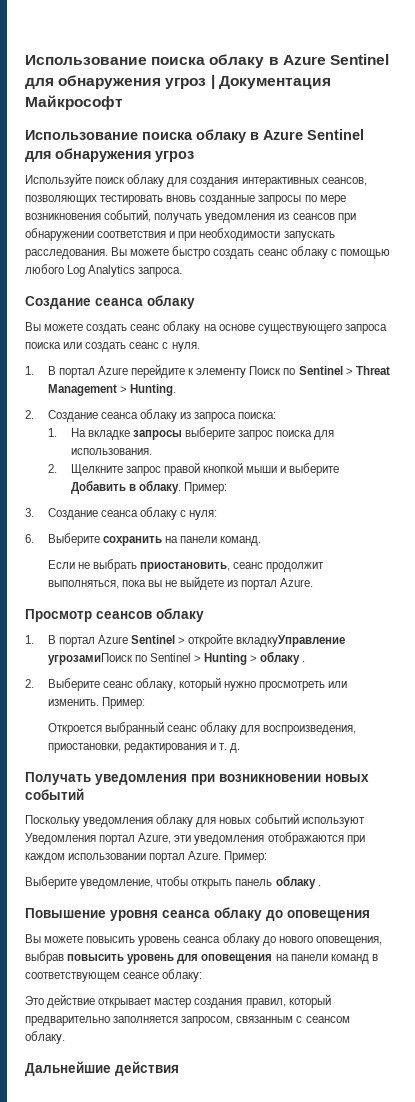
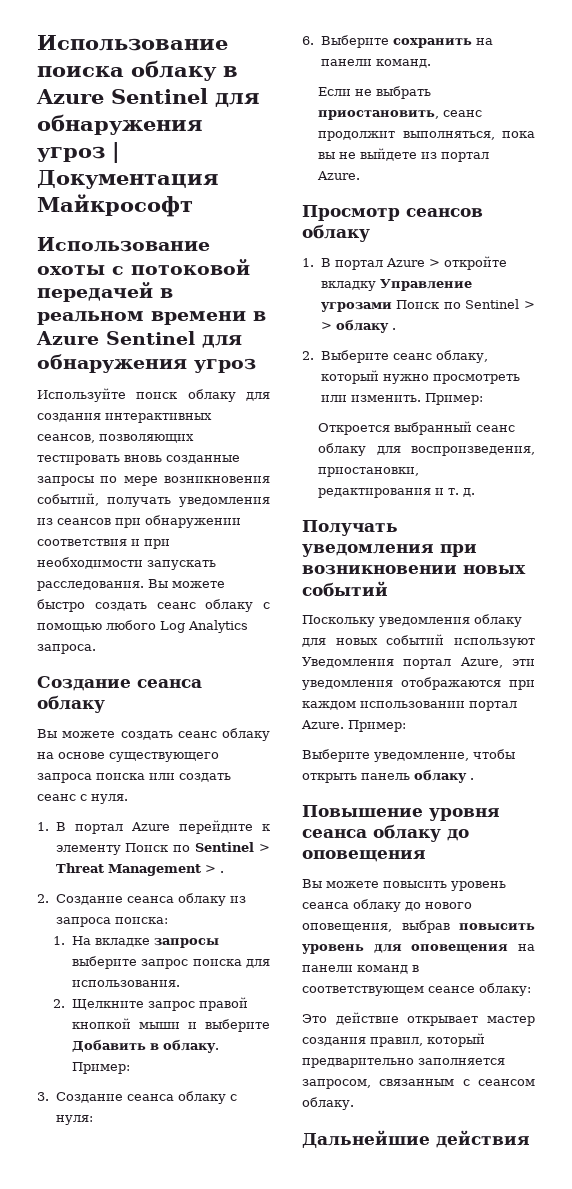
[142,129,246,143] поиска облаку -> [37,259,250,275] [37,282,173,302] [37,311,246,325] охоты с потоковой передачей в реальном времени
[129,384,176,396] Hunting. -> [219,871,224,873] .
[131,635,176,644] Sentinel -> (425, 262) none
[236,635,346,647] [47,653,248,665] вкладкуУправление угрозамиПоиск по Sentinel > Hunting -> [320,279,472,291] [320,299,535,312] вкладку Управление угрозами Поиск по Sentinel >

